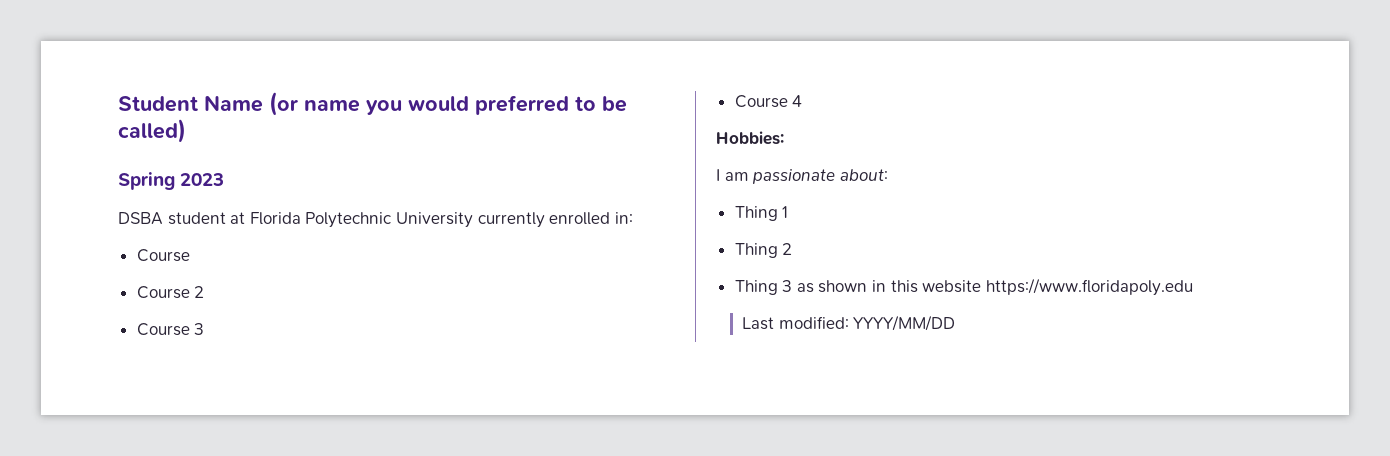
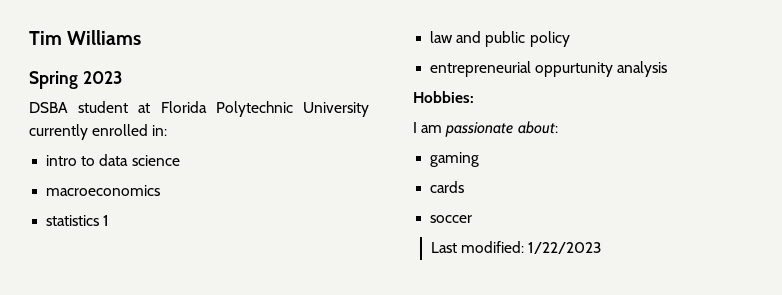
[118,92,627,116] [118,119,186,143] Student Name (or name you would preferred to be called) -> [29,30,142,45] Tim Williams
[136,249,190,262] [136,286,205,299] [136,323,205,336] [734,95,803,108] Course // Course 2 // Course 3 // Course 4 -> [46,154,180,166] [46,185,161,196] [46,215,110,226] [430,31,570,47] [430,61,668,77] intro to data science // macroeconomics // statistics 1 // law and public policy // entrepreneurial oppurtunity analysis
[734,206,789,221] [734,243,793,258] [734,278,1193,296] Thing 1 // Thing 2 // Thing 3 as shown in this website https://www.floridapoly.edu -> [430,152,480,167] [430,181,465,193] [430,215,473,223] gaming // cards // soccer
[853,315,956,331] YYYY/MM/DD -> [527,242,601,254] 1/22/2023

